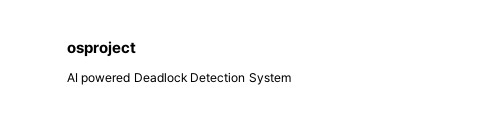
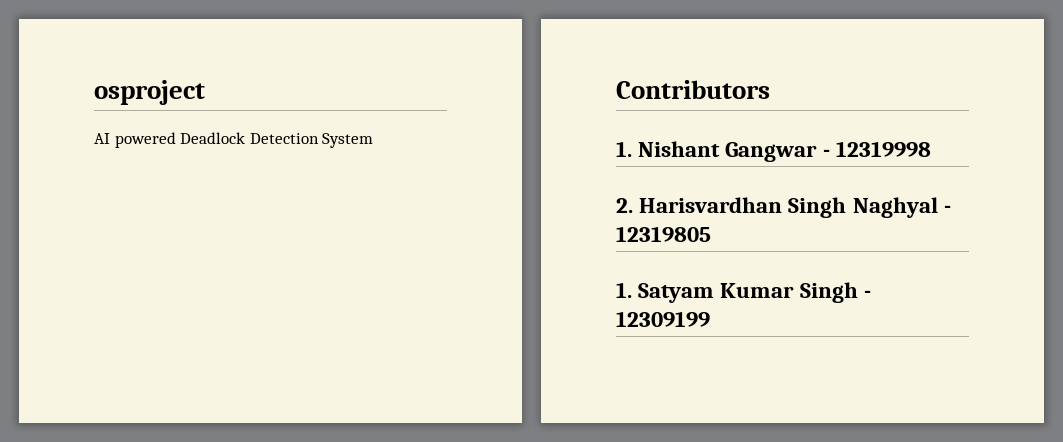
(291, 79) none -> [616,80,770,99] [616,141,931,162] [616,197,951,218] [616,226,711,242] [616,282,871,303] [616,311,710,327] // Contributors // 1. Nishant Gangwar - 12319998 // 2. Harisvardhan Singh Naghyal - 12319805 // 1. Satyam Kumar Singh - 12309199

